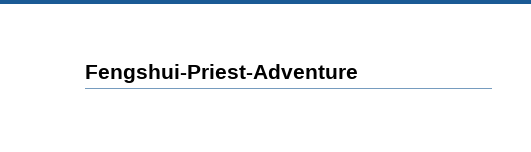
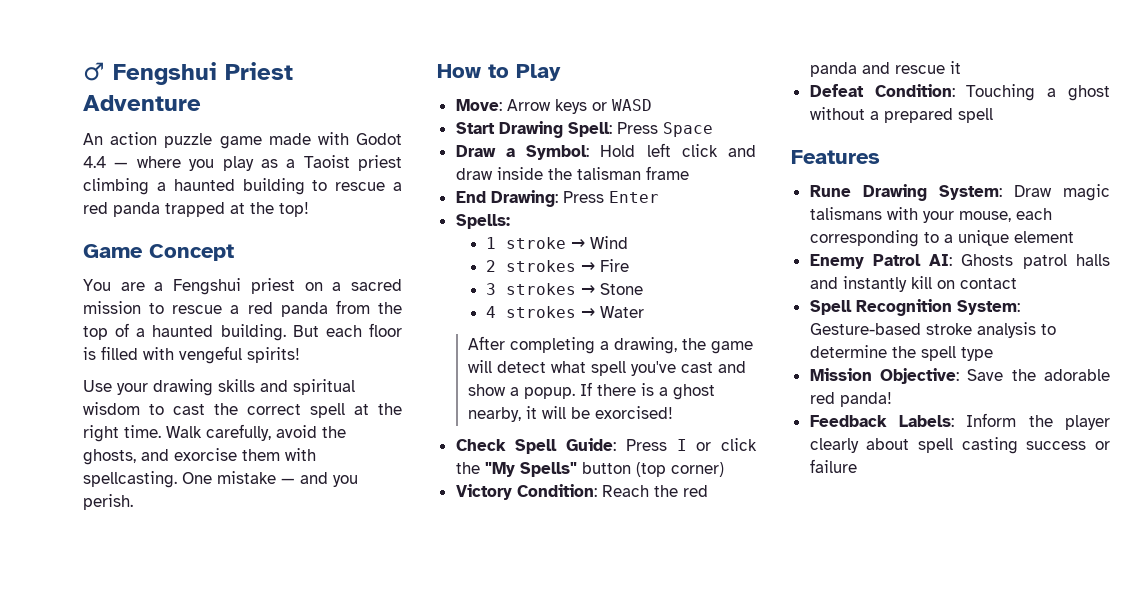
[85,64,358,83] Fengshui-Priest-Adventure -> [83,62,293,85] [83,95,201,111] [83,132,402,149] [83,155,402,171] [83,178,402,195] [83,202,309,217] [83,244,234,261] [83,278,403,295] [83,300,402,317] [83,323,402,341] [83,346,300,364] [83,379,355,396] [83,402,402,418] [83,424,346,442] [83,448,316,465] [83,471,358,488] [83,494,133,510] [437,64,561,81] [455,99,652,114] [455,121,713,138] [455,143,756,160] [455,166,689,180] [455,190,659,207] [455,214,510,229] [486,236,629,249] [486,259,630,272] [486,283,644,295] [486,306,645,318] [467,336,753,354] [467,360,746,376] [467,382,715,400] [467,406,673,422] [455,438,757,454] [455,462,724,477] [455,484,708,500] [809,61,961,77] [809,84,1110,101] [809,107,993,123] [791,150,880,164] [809,184,1110,201] [809,207,1052,223] [809,230,1074,247] [809,254,1110,269] [809,276,1017,292] [809,299,1020,316] [809,322,1056,338] [809,345,993,361] [809,368,1110,384] [809,392,892,407] [809,413,1110,430] [809,437,1110,454] [809,459,857,473] ♂ Fengshui Priest Adventure // An action puzzle game made with Godot 4.4 — where you play as a Taoist priest climbing a haunted building to rescue a red panda trapped at the top! // Game Concept // You are a Fengshui priest on a sacred mission to rescue a red panda from the top of a haunted building. But each floor is filled with vengeful spirits! // Use your drawing skills and spiritual wisdom to cast the correct spell at the right time. Walk carefully, avoid the ghosts, and exorcise them with spellcasting. One mistake — and you perish. // How to Play // Move: Arrow keys or WASD // Start Drawing Spell: Press Space // Draw a Symbol: Hold left click and draw inside the talisman frame // End Drawing: Press Enter // Spells: // 1 stroke → Wind // 2 strokes → Fire // 3 strokes → Stone // 4 strokes → Water // After completing a drawing, the game will detect what spell you've cast and show a popup. If there is a ghost nearby, it will be exorcised! // Check Spell Guide: Press I or click the "My Spells" button (top corner) // Victory Condition: Reach the red panda and rescue it // Defeat Condition: Touching a ghost without a prepared spell // Features // Rune Drawing System: Draw magic talismans with your mouse, each corresponding to a unique element // Enemy Patrol AI: Ghosts patrol halls and instantly kill on contact // Spell Recognition System: Gesture-based stroke analysis to determine the spell type // Mission Objective: Save the adorable red panda! // Feedback Labels: Inform the player clearly about spell casting success or failure

